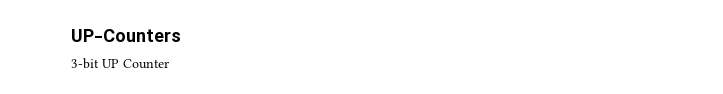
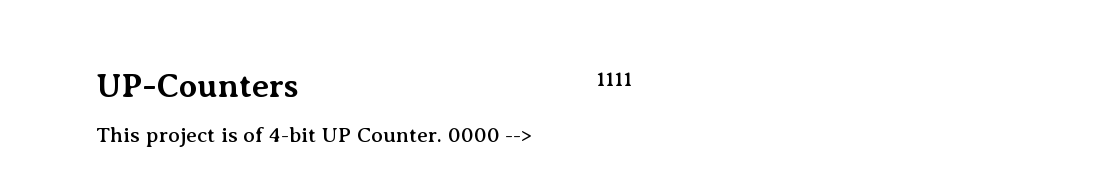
[71,58,169,69] 3-bit UP Counter -> [96,127,533,147] [596,72,632,86] This project is of 4-bit UP Counter. 0000 --> 1111

